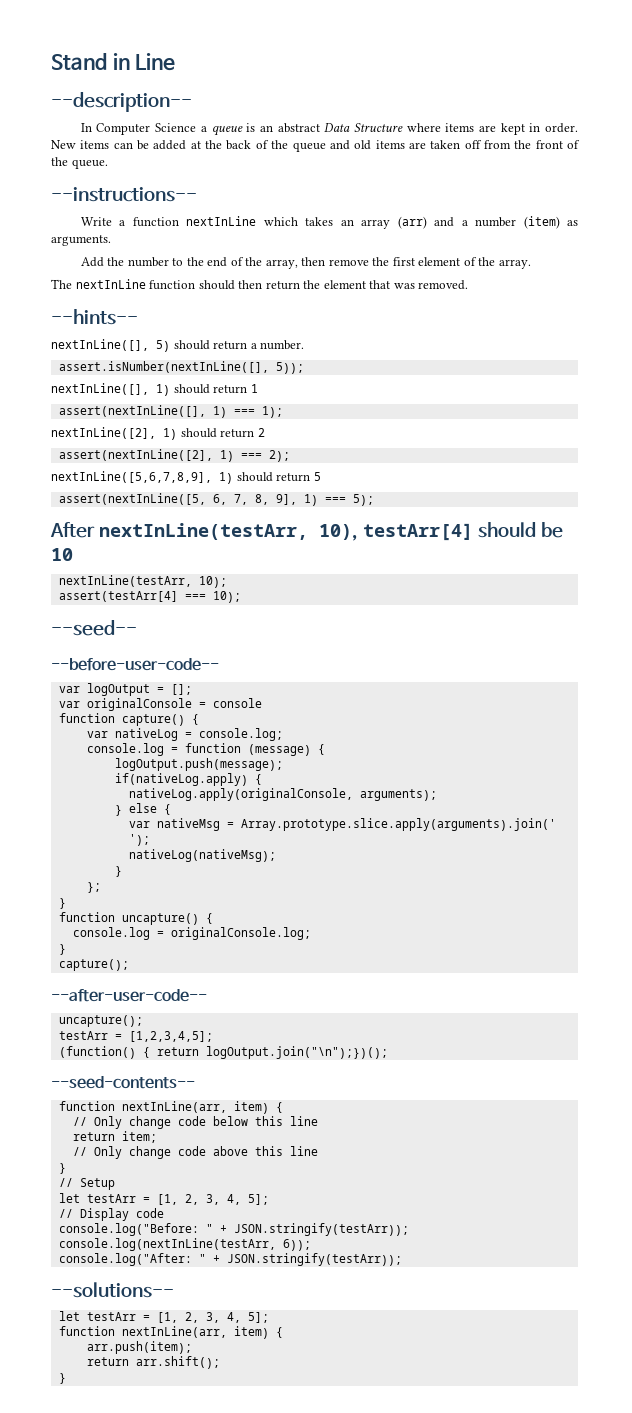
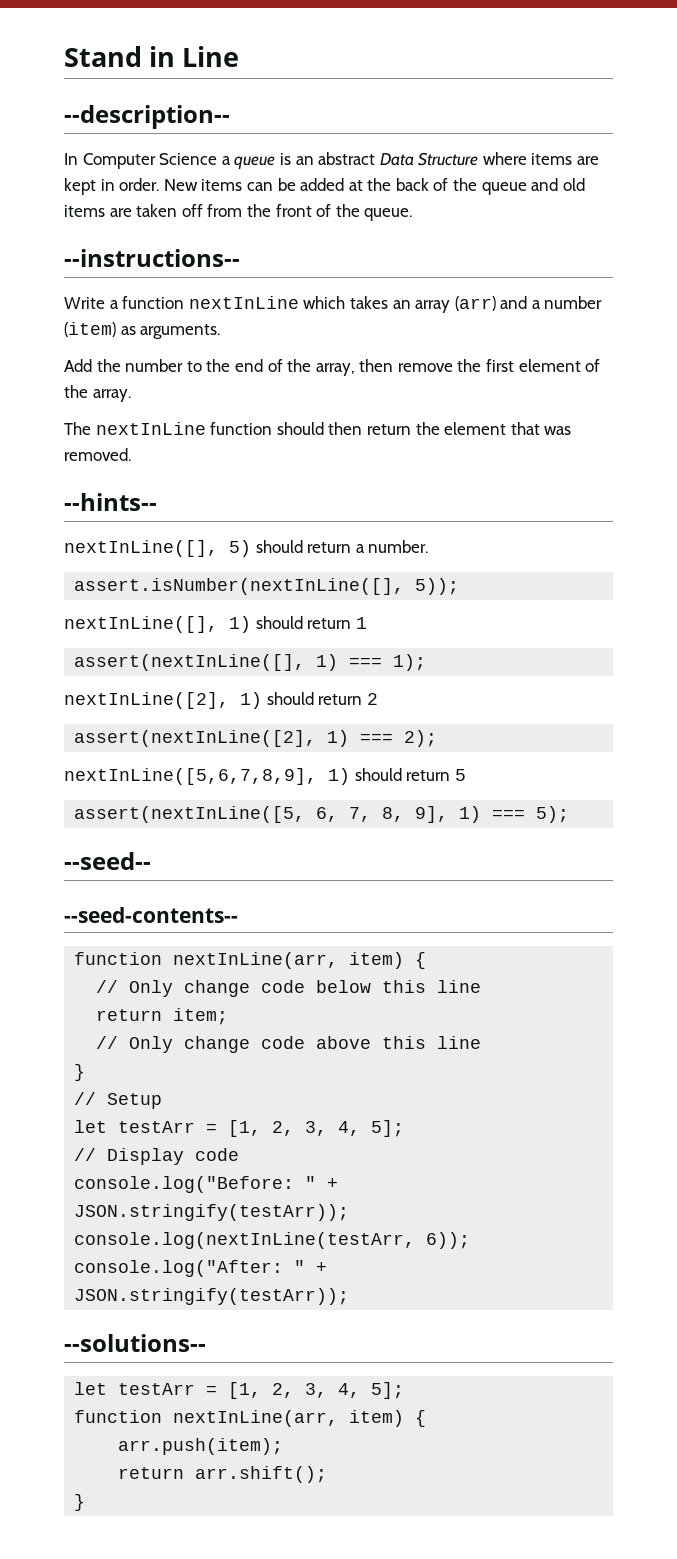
[50,522,563,541] [51,548,73,561] [58,575,227,588] [58,591,241,603] [51,620,137,636] [51,658,219,671] [58,683,192,696] [58,698,262,711] [58,713,199,726] [86,728,283,741] [86,743,325,756] [114,758,283,771] [114,773,262,786] [128,788,437,801] [114,803,171,816] [128,818,556,831] [128,834,150,846] [128,849,276,862] [114,866,122,877] [86,882,101,893] [58,898,66,909] [58,912,213,925] [72,927,311,940] [58,944,66,955] [58,959,129,971] [51,989,207,1002] [58,1015,143,1027] [58,1031,213,1042] [58,1046,388,1059] After nextInLine(testArr, 10), testArr[4] should be 10 // nextInLine(testArr, 10); // assert(testArr[4] === 10); // --seed-- // --before-user-code-- // var logOutput = []; // var originalConsole = console // function capture() { // var nativeLog = console.log; // console.log = function (message) { // logOutput.push(message); // if(nativeLog.apply) { // nativeLog.apply(originalConsole, arguments); // } else { // var nativeMsg = Array.prototype.slice.apply(arguments).join(' '); // nativeLog(nativeMsg); // } // }; // } // function uncapture() { // console.log = originalConsole.log; // } // capture(); // --after-user-code-- // uncapture(); // testArr = [1,2,3,4,5]; // (function() { return logOutput.join("\n");})(); -> [64,852,151,870] --seed--

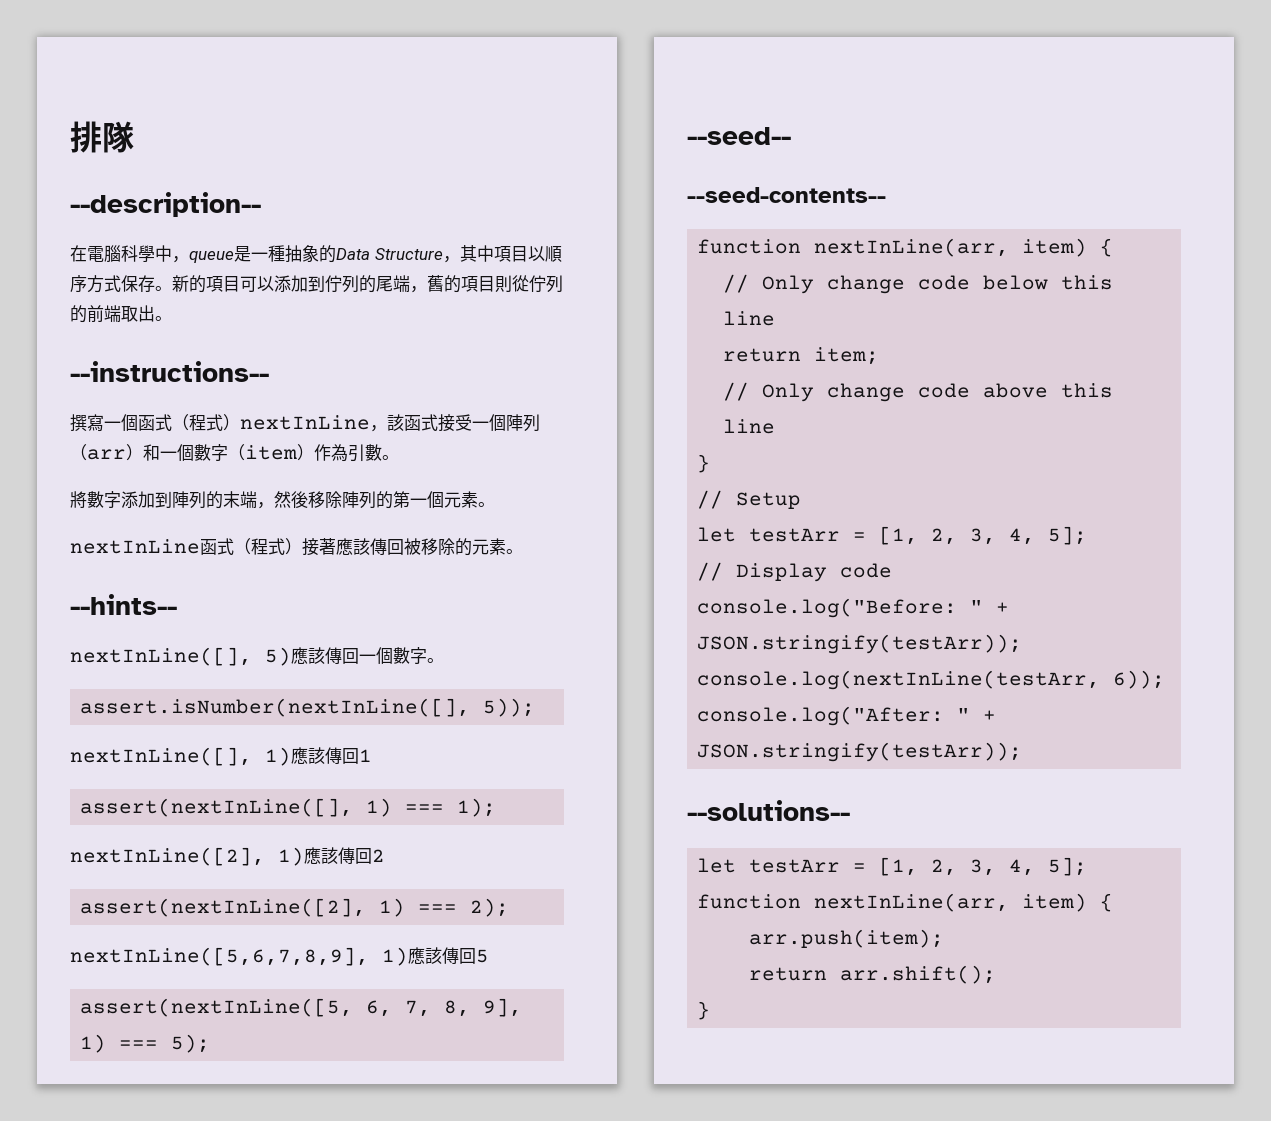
[64,46,240,67] [64,105,230,129] [64,152,600,170] [64,178,585,195] [64,204,413,221] [64,249,240,267] [64,296,603,313] [64,322,221,339] [64,359,601,376] [64,385,131,402] [64,422,572,435] [64,448,131,461] Stand in Line // --description-- // In Computer Science a queue is an abstract Data Structure where items are kept in order. New items can be added at the back of the queue and old items are taken off from the front of the queue. // --instructions-- // Write a function nextInLine which takes an array (arr) and a number (item) as arguments. // Add the number to the end of the array, then remove the first element of the array. // The nextInLine function should then return the element that was removed. -> [70,121,134,153] [70,192,261,217] [70,245,562,263] [70,275,563,293] [70,305,172,323] [70,361,269,382] [70,414,540,432] [70,444,399,462] [70,491,495,509] [70,538,523,556] 排隊 // --description-- // 在電腦科學中，queue是一種抽象的Data Structure，其中項目以順序方式保存。新的項目可以添加到佇列的尾端，舊的項目則從佇列的前端取出。 // --instructions-- // 撰寫一個函式（程式）nextInLine，該函式接受一個陣列（arr）和一個數字（item）作為引數。 // 將數字添加到陣列的末端，然後移除陣列的第一個元素。 // nextInLine函式（程式）接著應該傳回被移除的元素。
[255,540,429,553] should return a number. -> [291,647,444,664] 應該傳回一個數字。
[255,616,352,629] should return -> [291,747,359,764] 應該傳回
[266,692,363,705] should return -> [304,847,372,864] 應該傳回
[354,768,451,781] should return -> [408,947,476,964] 應該傳回

